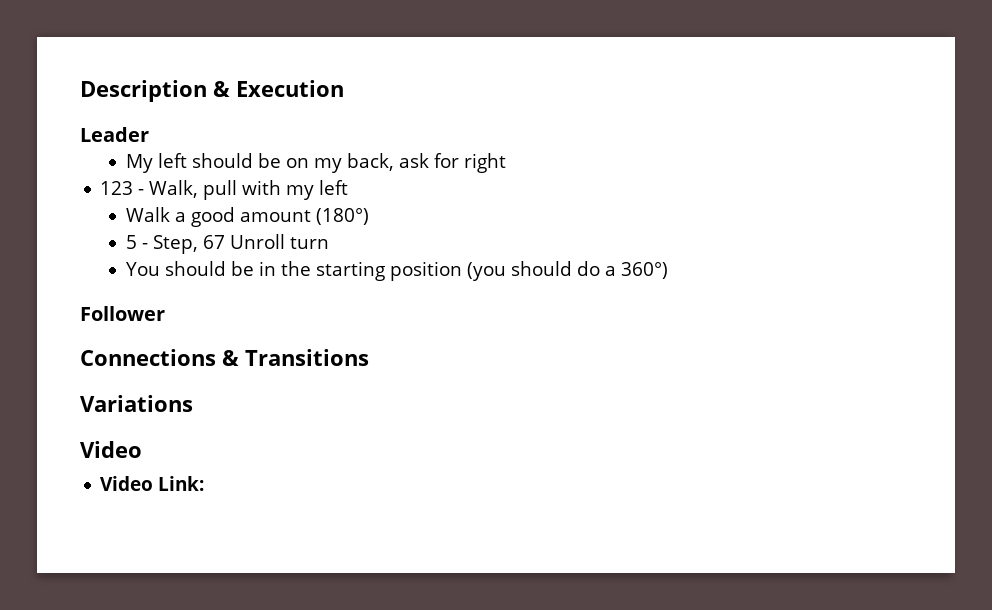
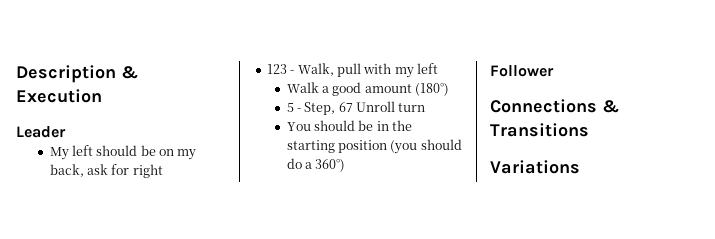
[80,441,142,458] [100,476,205,491] // Video // Video Link: -> (580, 167) none

